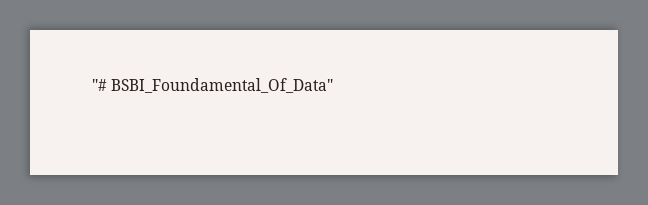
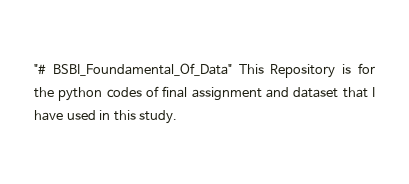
(334, 85) none -> [238,63,376,78] [34,86,375,101] [34,110,178,124] This Repository is for the python codes of final assignment and dataset that I have used in this study.

